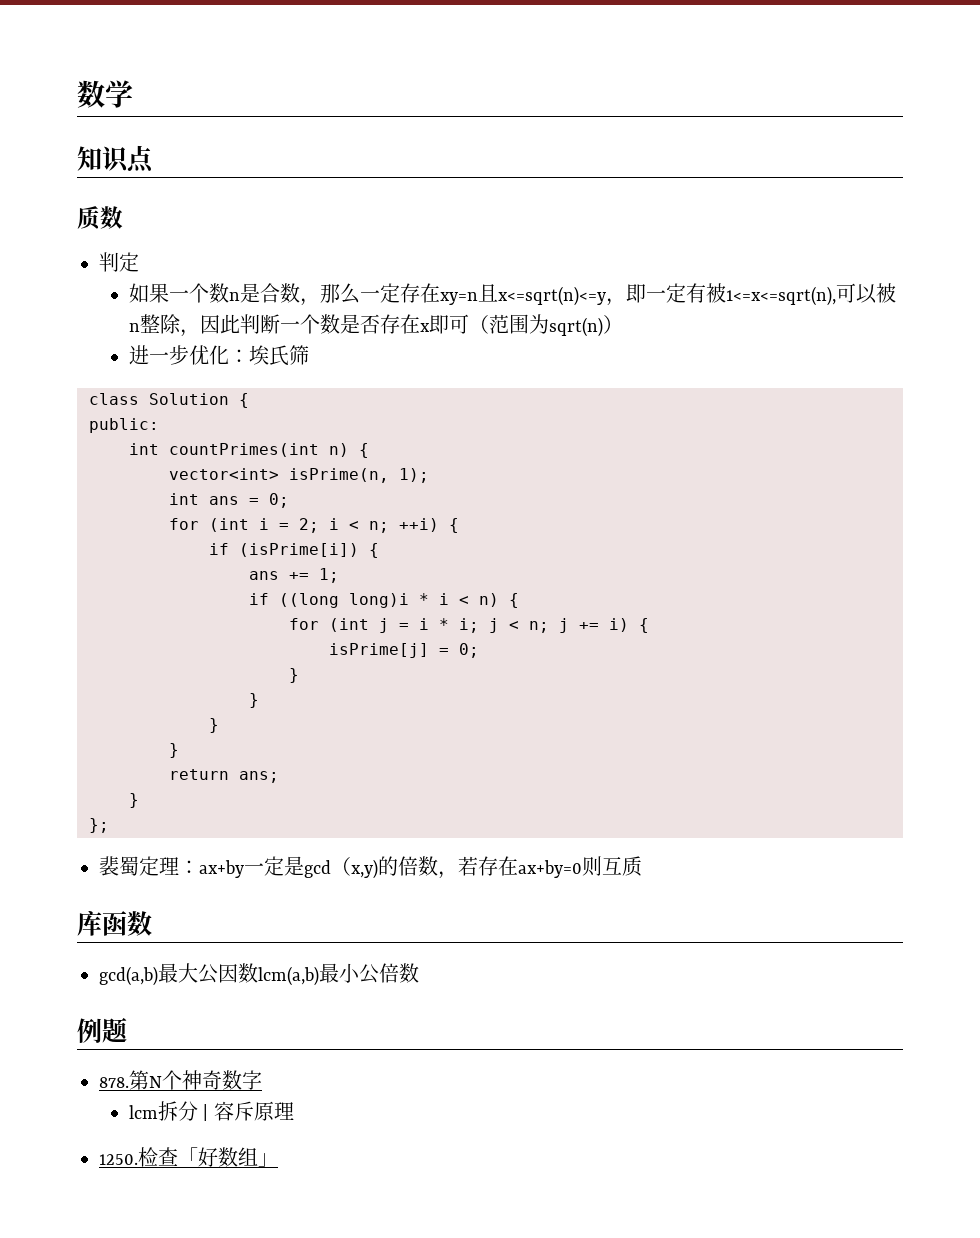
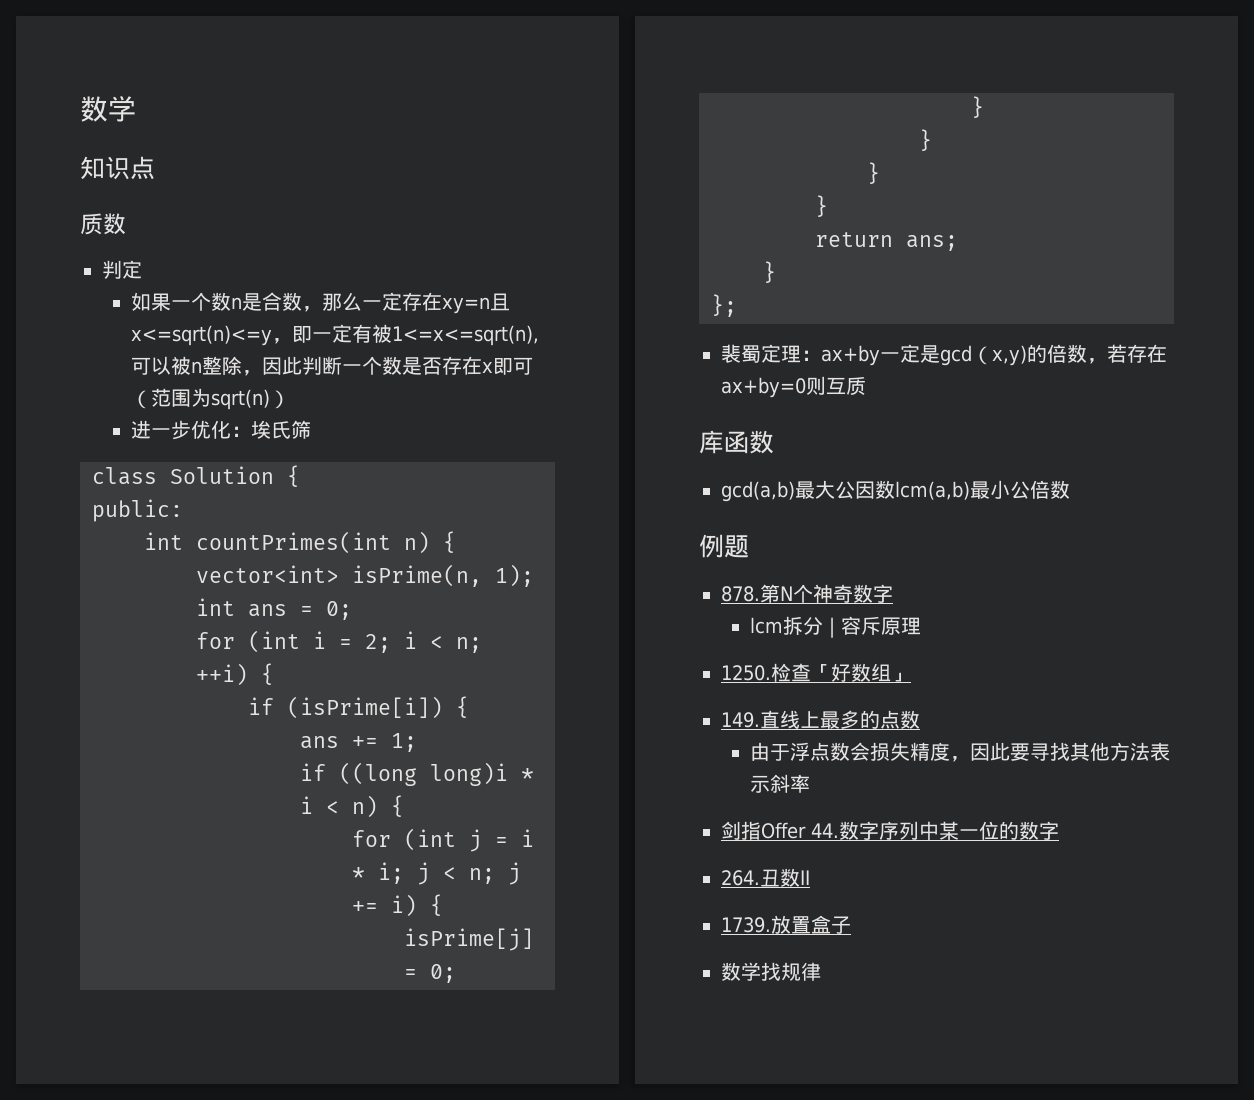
(278, 1160) none -> [721,710,920,729] [749,742,1170,762] [749,774,810,793] [721,821,1059,840] [721,868,810,887] [721,915,851,934] [721,962,821,981] // 149.直线上最多的点数 // 由于浮点数会损失精度，因此要寻找其他方法表示斜率 // 剑指Offer 44.数字序列中某一位的数字 // 264.丑数II // 1739.放置盒子 // 数学找规律

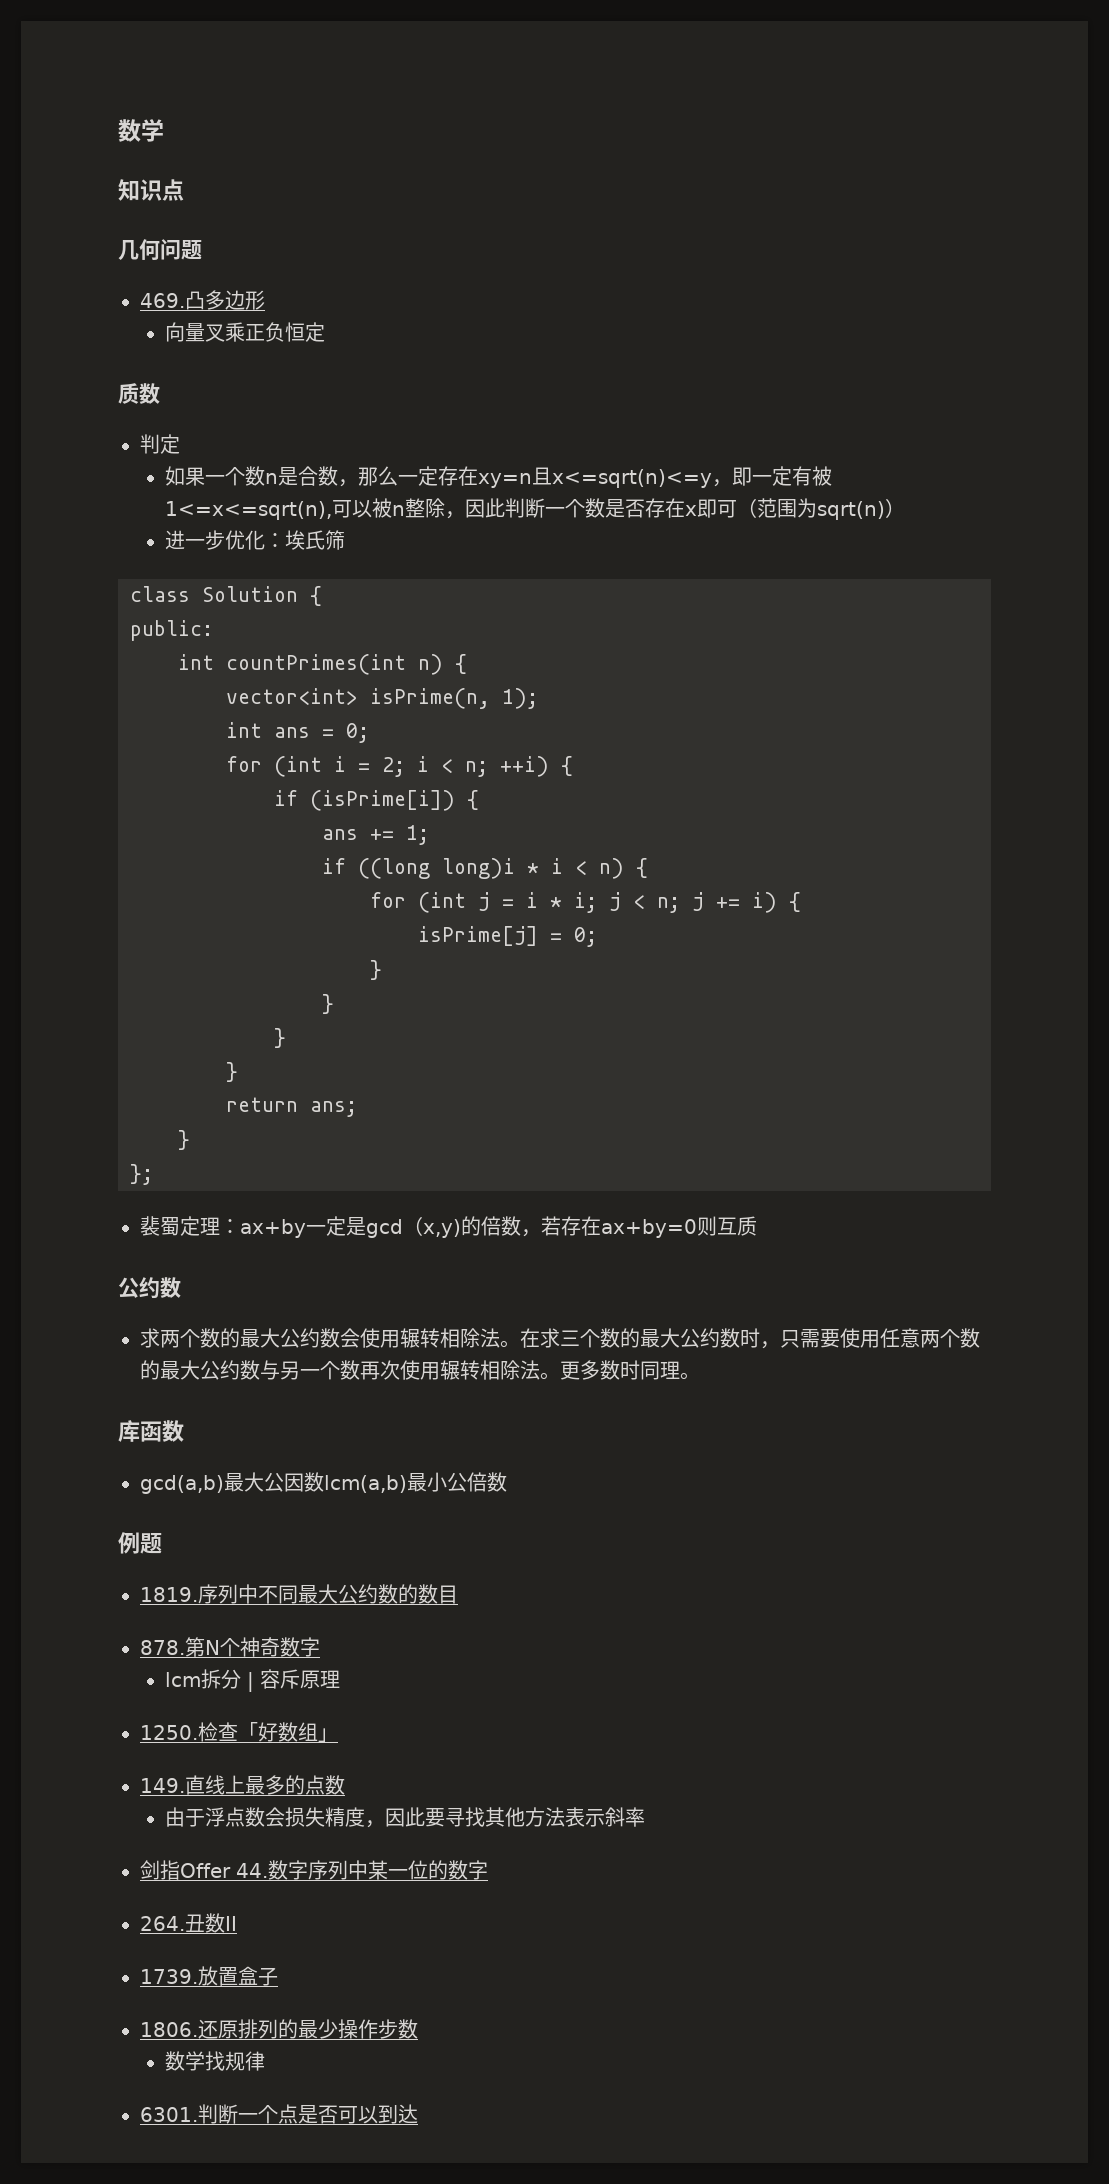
(155, 168) none -> [118,239,202,261] [140,290,265,310] [164,322,325,342] // 几何问题 // 469.凸多边形 // 向量叉乘正负恒定
(866, 385) none -> [118,1277,181,1299] [140,1328,980,1349] [140,1360,700,1380] // 公约数 // 求两个数的最大公约数会使用辗转相除法。在求三个数的最大公约数时，只需要使用任意两个数的最大公约数与另一个数再次使用辗转相除法。更多数时同理。
(749, 546) none -> [140,1584,458,1604] // 1819.序列中不同最大公约数的数目
[721,962,821,981] 数学找规律 -> [140,2019,418,2039] [164,2051,265,2071] [140,2104,418,2124] 1806.还原排列的最少操作步数 // 数学找规律 // 6301.判断一个点是否可以到达

